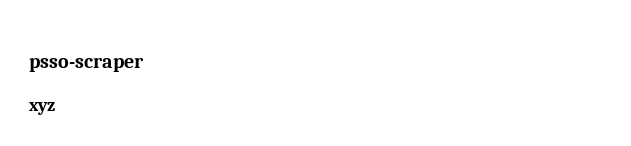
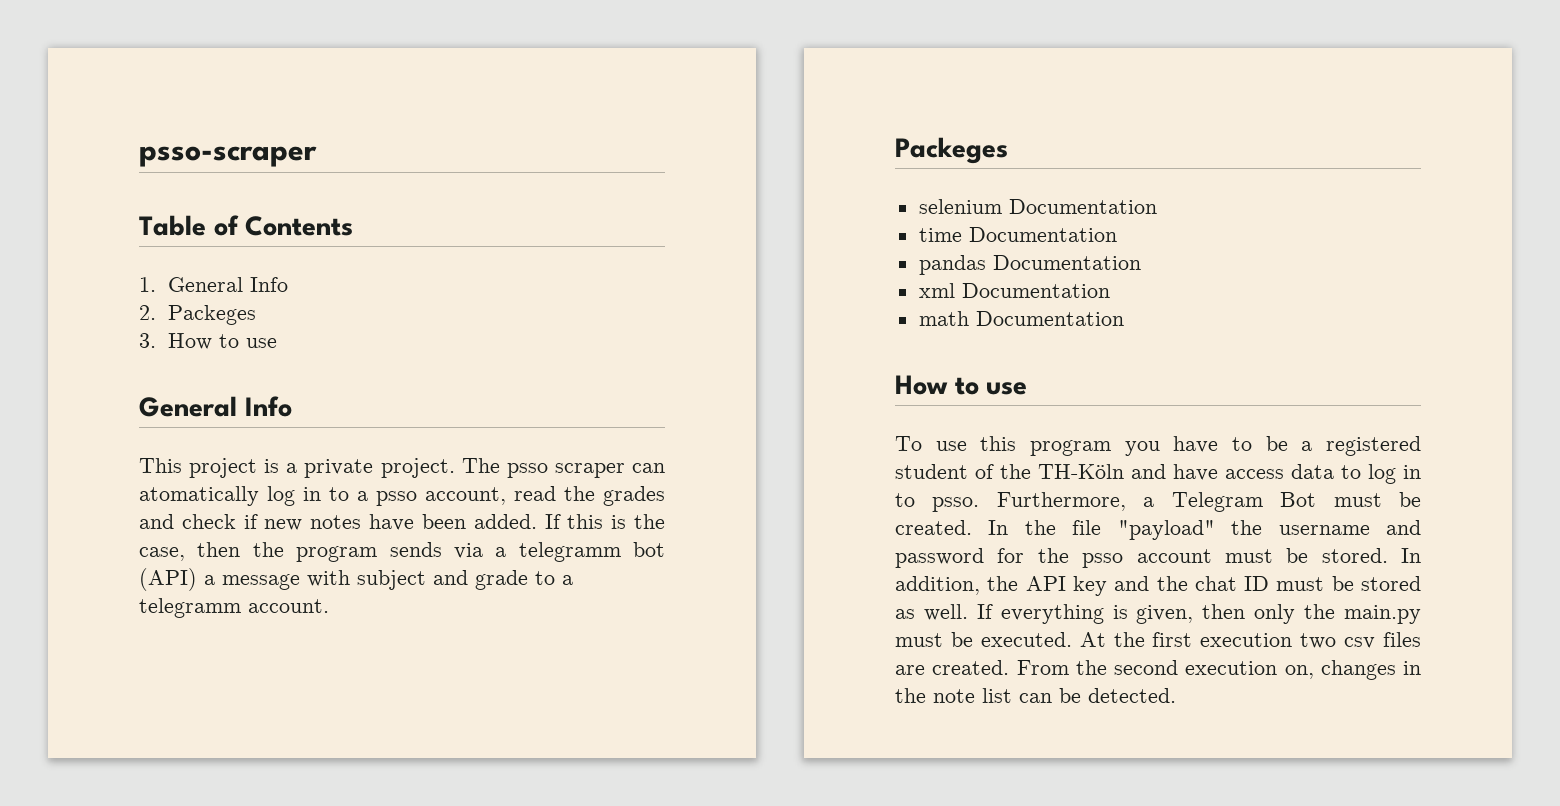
[29,102,55,115] xyz -> [139,215,354,236] [139,277,288,292] [139,305,256,325] [139,333,277,350] [139,396,292,417] [139,458,665,478] [139,486,665,506] [139,514,665,531] [139,542,665,562] [139,568,573,591] [139,598,329,618] [895,137,1008,164] [918,199,1157,214] [918,227,1117,242] [918,255,1141,275] [918,283,1110,298] [918,311,1124,326] [895,375,1028,395] [895,436,1421,456] [895,464,1421,484] [895,492,1421,512] [895,520,1421,540] [895,548,1421,568] [895,576,1421,596] [895,604,1421,624] [895,632,1421,649] [895,660,1421,680] [895,688,1176,703] Table of Contents // 1. General Info // 2. Packeges // 3. How to use // General Info // This project is a private project. The psso scraper can atomatically log in to a psso account, read the grades and check if new notes have been added. If this is the case, then the program sends via a telegramm bot (API) a message with subject and grade to a telegramm account. // Packeges // selenium Documentation // time Documentation // pandas Documentation // xml Documentation // math Documentation // How to use // To use this program you have to be a registered student of the TH-Köln and have access data to log in to psso. Furthermore, a Telegram Bot must be created. In the file "payload" the username and password for the psso account must be stored. In addition, the API key and the chat ID must be stored as well. If everything is given, then only the main.py must be executed. At the first execution two csv files are created. From the second execution on, changes in the note list can be detected.

